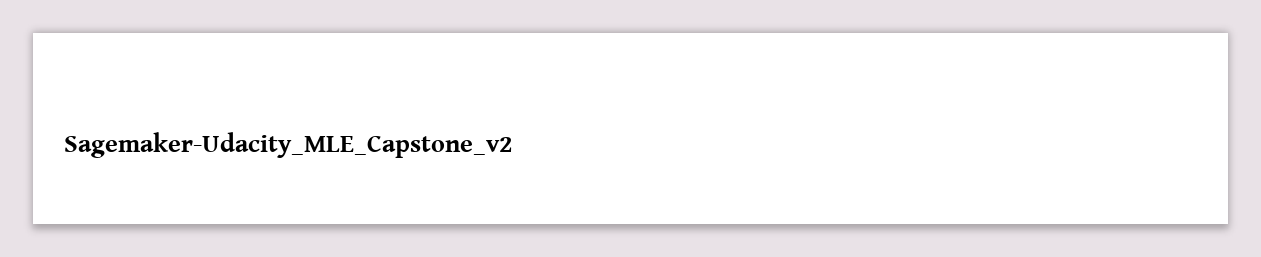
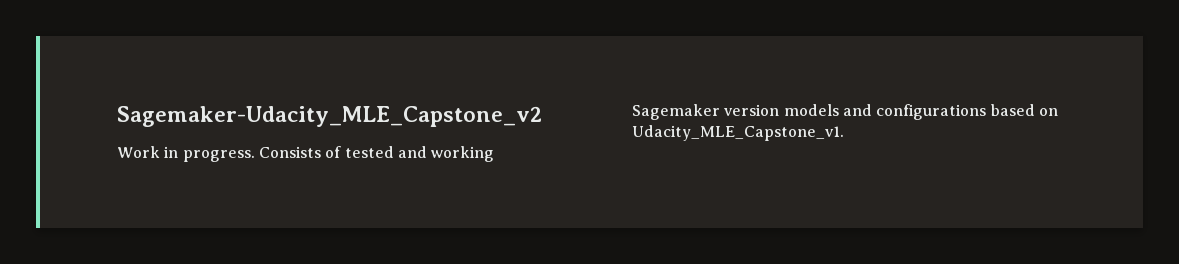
(512, 145) none -> [117,146,495,162] [632,104,1058,120] [632,125,844,141] // Work in progress. Consists of tested and working Sagemaker version models and configurations based on Udacity_MLE_Capstone_v1.

